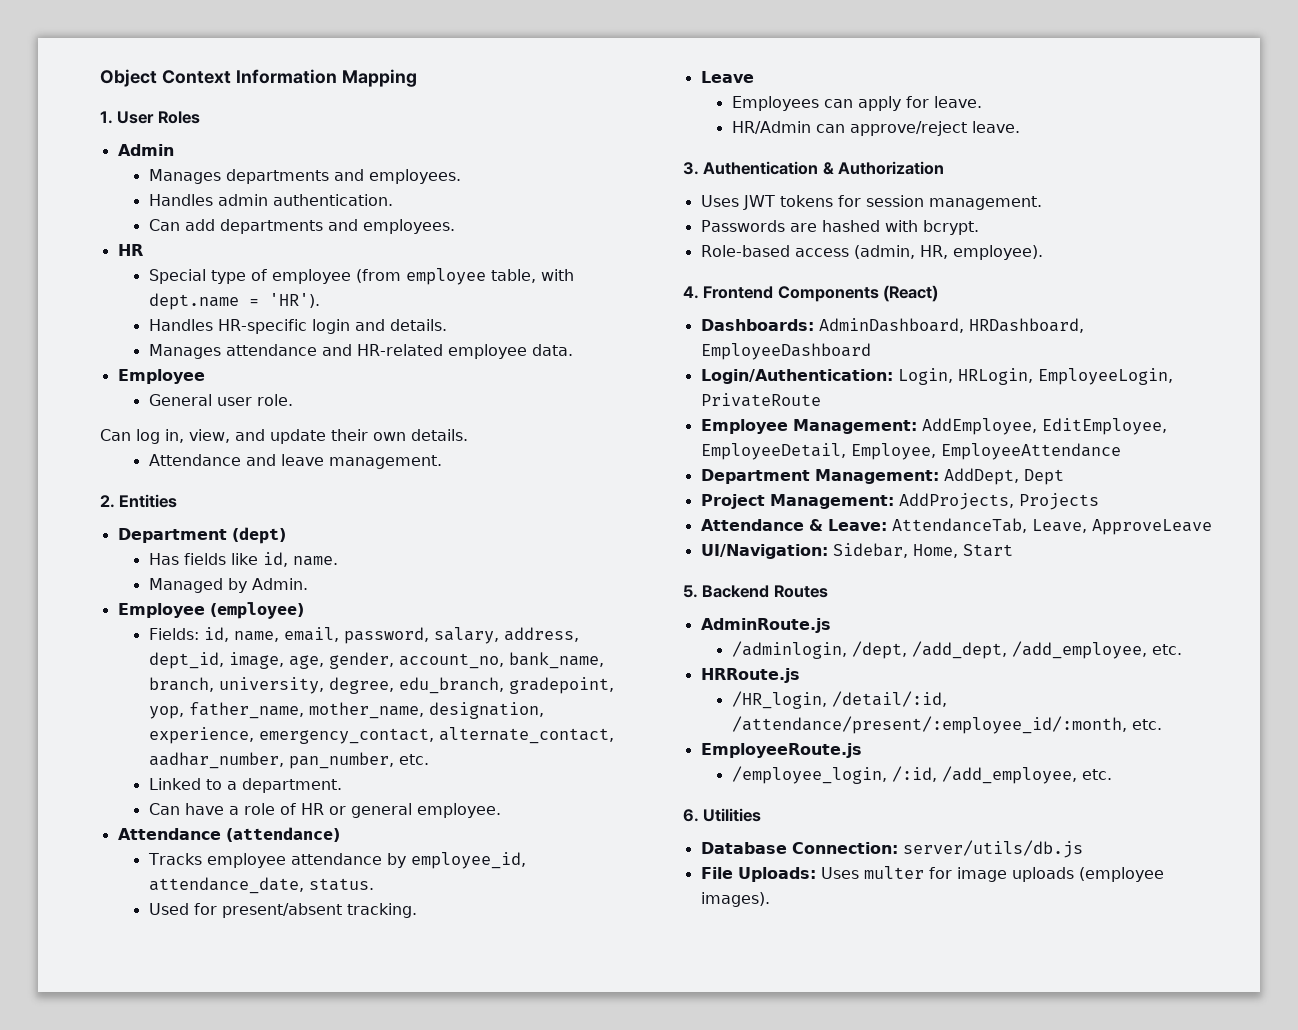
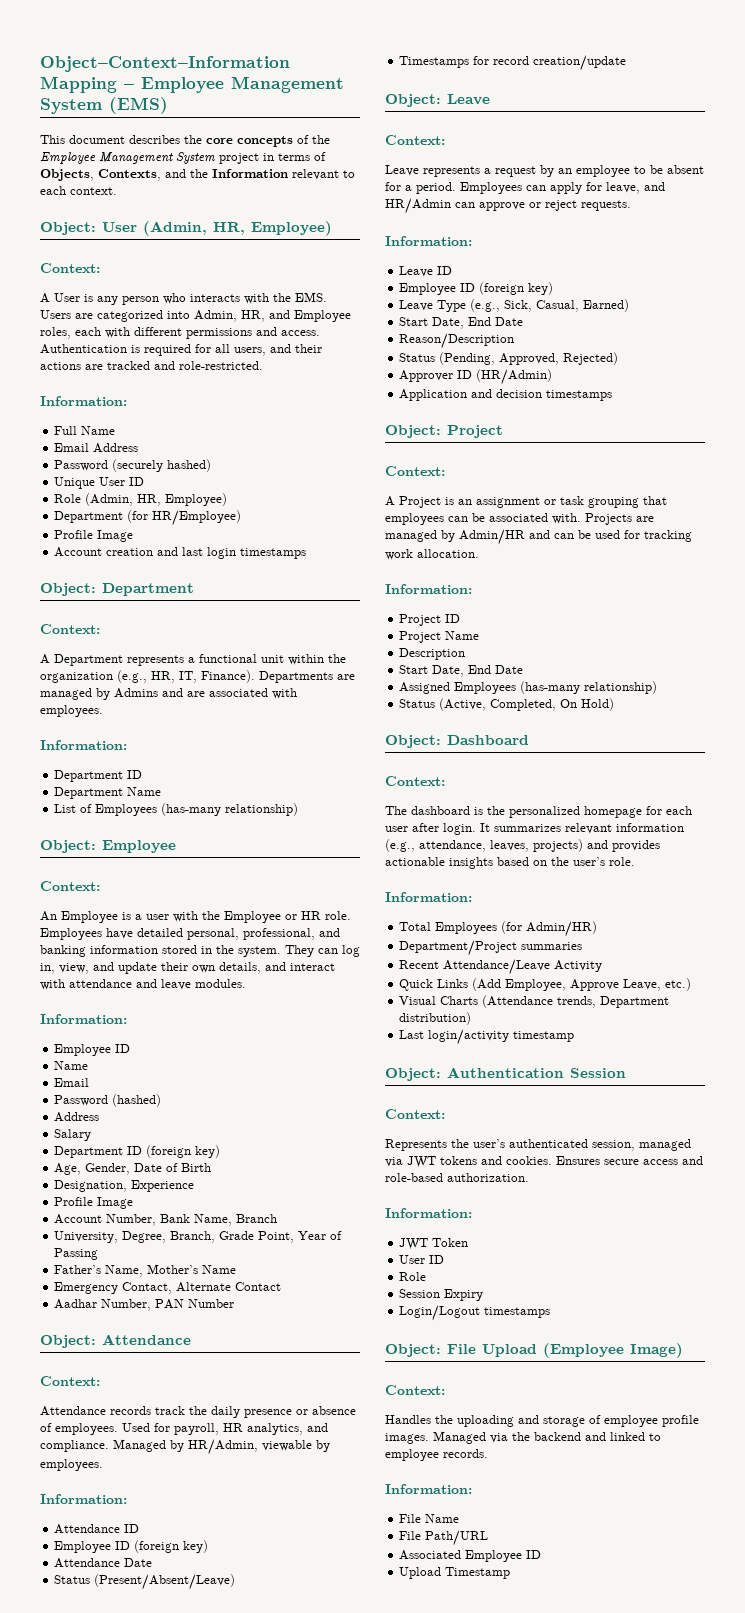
[100,69,417,87] [100,111,200,124] [117,144,174,156] [148,169,461,184] [148,194,393,206] [148,219,455,234] [117,244,143,256] [148,268,574,285] [148,293,320,310] [148,319,447,334] [148,344,573,359] [117,369,205,384] [148,394,293,406] [100,429,131,441] Object Context Information Mapping // 1. User Roles // Admin // Manages departments and employees. // Handles admin authentication. // Can add departments and employees. // HR // Special type of employee (from employee table, with dept.name = 'HR'). // Handles HR-specific login and details. // Manages attendance and HR-related employee data. // Employee // General user role. // Can -> [40,56,290,72] [40,76,344,93] [40,97,168,114] [40,135,330,147] [40,152,326,164] [40,169,355,181] [40,186,117,195] [40,221,332,236] [40,263,100,273] [40,292,327,305] [40,310,351,322] [40,327,320,339] [40,344,322,356] [40,361,263,370] [40,396,127,406] [54,426,116,435] [54,443,139,453] [54,459,212,472] [54,477,145,489] [54,493,228,506] [54,510,242,526] [54,530,134,542] [54,547,307,559] [40,583,194,596] [40,624,100,634] [40,654,346,666] [40,670,355,683] [40,688,297,700] [40,705,103,717] [40,740,127,750] [54,770,143,782] [54,787,162,799] [54,803,299,816] [40,840,176,853] [40,881,100,891] [40,911,351,923] [40,928,340,940] [40,945,338,957] Object–Context–Information Mapping – Employee Management System (EMS) // This document describes the core concepts of the Employee Management System project in terms of Objects, Contexts, and the Information relevant to each context. // Object: User (Admin, HR, Employee) // Context: // A User is any person who interacts with the EMS. Users are categorized into Admin, HR, and Employee roles, each with different permissions and access. Authentication is required for all users, and their actions are tracked and role-restricted. // Information: // Full Name // Email Address // Password (securely hashed) // Unique User ID // Role (Admin, HR, Employee) // Department (for HR/Employee) // Profile Image // Account creation and last login timestamps // Object: Department // Context: // A Department represents a functional unit within the organization (e.g., HR, IT, Finance). Departments are managed by Admins and are associated with employees. // Information: // Department ID // Department Name // List of Employees (has-many relationship) // Object: Employee // Context: // An Employee is a user with the Employee or HR role. Employees have detailed personal, professional, and banking information stored in the system. They can
[411,429,468,441] [148,454,442,469] [100,494,178,508] [117,527,286,544] [148,552,338,567] [148,578,308,593] [117,602,304,619] [148,627,579,644] [148,652,604,669] [148,677,614,694] [148,702,544,719] [148,727,614,744] [148,752,429,769] [148,778,342,793] [148,803,501,818] [117,827,340,842] [147,852,526,869] [148,877,374,894] [148,903,417,918] [700,71,754,83] [731,96,982,111] [731,121,1020,136] [683,161,945,175] [700,195,1042,210] [700,220,979,235] [700,245,1043,260] [683,285,939,302] [700,318,1084,333] [700,343,871,360] [700,368,1173,385] [700,393,821,407] [700,418,1167,435] [700,443,1121,460] [700,468,1064,485] [700,493,1099,510] [700,518,1212,535] [700,543,1013,559] [683,585,828,598] [700,618,831,633] [731,641,1182,659] [700,668,800,683] [731,691,947,709] [731,716,1162,734] [700,743,862,758] [731,766,1112,784] [683,808,762,822] [700,840,1083,858] [700,866,1164,882] [700,892,770,907] details. // Attendance and leave management. // 2. Entities // Department (dept) // Has fields like id, name. // Managed by Admin. // Employee (employee) // Fields: id, name, email, password, salary, address, dept_id, image, age, gender, account_no, bank_name, branch, university, degree, edu_branch, gradepoint, yop, father_name, mother_name, designation, experience, emergency_contact, alternate_contact, aadhar_number, pan_number, etc. // Linked to a department. // Can have a role of HR or general employee. // Attendance (attendance) // Tracks employee attendance by employee_id, attendance_date, status. // Used for present/absent tracking. // Leave // Employees can apply for leave. // HR/Admin can approve/reject leave. // 3. Authentication & Authorization // Uses JWT tokens for session management. // Passwords are hashed with bcrypt. // Role-based access (admin, HR, employee). // 4. Frontend Components (React) // Dashboards: AdminDashboard, HRDashboard, EmployeeDashboard // Login/Authentication: Login, HRLogin, EmployeeLogin, PrivateRoute // Employee Management: AddEmployee, EditEmployee, EmployeeDetail, Employee, EmployeeAttendance // Department Management: AddDept, Dept // Project Management: AddProjects, Projects // Attendance & Leave: AttendanceTab, Leave, ApproveLeave // UI/Navigation: Sidebar, Home, Start // 5. Backend Routes // AdminRoute.js // /adminlogin, /dept, /add_dept, /add_employee, etc. // HRRoute.js // /HR_login, /detail/:id, /attendance/present/:employee_id/:month, etc. // EmployeeRoute.js // /employee_login, /:id, /add_employee, etc. // 6. Utilities // Database Connection: server/utils/db.js // File Uploads: Uses multer for image uploads (employee images). -> [219,962,335,974] [40,979,246,990] [40,1014,127,1024] [54,1044,131,1056] [54,1061,89,1070] [54,1078,90,1087] [54,1094,162,1107] [54,1112,100,1122] [54,1129,92,1141] [54,1145,221,1158] [54,1163,212,1175] [54,1180,195,1192] [54,1197,134,1209] [54,1214,278,1226] [54,1231,343,1243] [54,1248,99,1260] [54,1264,237,1277] [54,1282,282,1294] [54,1299,235,1311] [40,1334,191,1348] [40,1376,100,1386] [40,1406,356,1418] [40,1423,328,1435] [40,1439,330,1455] [40,1459,103,1471] [40,1494,127,1504] [54,1524,140,1534] [54,1540,209,1553] [54,1558,153,1568] [54,1574,236,1590] [399,55,627,71] [385,94,490,107] [385,135,445,145] [385,165,704,177] [385,182,665,194] [385,198,631,214] [385,236,472,246] [399,266,453,277] [399,282,554,295] [399,299,630,312] [399,317,524,329] [399,333,515,349] [399,352,619,365] [399,369,553,385] [399,389,613,401] [385,425,503,438] [385,466,445,476] [385,496,667,508] [385,513,654,525] [385,529,692,545] [385,549,479,560] [385,584,472,594] [399,614,461,626] [399,631,480,643] [399,648,466,660] [399,665,524,677] [399,681,658,694] [399,698,615,711] [385,735,529,748] [385,776,445,786] [385,806,692,818] [385,823,684,835] [385,839,660,852] [385,857,635,869] [385,892,472,902] [399,921,598,937] [399,940,583,956] [399,959,603,975] [399,978,692,991] [399,995,670,1008] [399,1012,472,1025] [399,1029,575,1045] [385,1067,626,1081] [385,1109,445,1119] [385,1139,691,1151] [385,1156,703,1168] [385,1173,529,1182] [385,1208,472,1218] [399,1238,469,1250] [399,1255,445,1264] [399,1272,427,1281] [399,1289,484,1301] [399,1305,551,1321] [385,1343,683,1358] [385,1385,445,1395] [385,1415,699,1427] [385,1431,661,1444] [385,1449,488,1461] [385,1484,472,1494] [399,1514,460,1523] [399,1530,489,1546] [399,1550,542,1562] [399,1567,511,1579] details, and interact with attendance and leave modules. // Information: // Employee ID // Name // Email // Password (hashed) // Address // Salary // Department ID (foreign key) // Age, Gender, Date of Birth // Designation, Experience // Profile Image // Account Number, Bank Name, Branch // University, Degree, Branch, Grade Point, Year of Passing // Father’s Name, Mother’s Name // Emergency Contact, Alternate Contact // Aadhar Number, PAN Number // Object: Attendance // Context: // Attendance records track the daily presence or absence of employees. Used for payroll, HR analytics, and compliance. Managed by HR/Admin, viewable by employees. // Information: // Attendance ID // Employee ID (foreign key) // Attendance Date // Status (Present/Absent/Leave) // Timestamps for record creation/update // Object: Leave // Context: // Leave represents a request by an employee to be absent for a period. Employees can apply for leave, and HR/Admin can approve or reject requests. // Information: // Leave ID // Employee ID (foreign key) // Leave Type (e.g., Sick, Casual, Earned) // Start Date, End Date // Reason/Description // Status (Pending, Approved, Rejected) // Approver ID (HR/Admin) // Application and decision timestamps // Object: Project // Context: // A Project is an assignment or task grouping that employees can be associated with. Projects are managed by Admin/HR and can be used for tracking work allocation. // Information: // Project ID // Project Name // Description // Start Date, End Date // Assigned Employees (has-many relationship) // Status (Active, Completed, On Hold) // Object: Dashboard // Context: // The dashboard is the personalized homepage for each user after login. It summarizes relevant information (e.g., attendance, leaves, projects) and provides actionable insights based on the user’s role. // Information: // Total Employees (for Admin/HR) // Department/Project summaries // Recent Attendance/Leave Activity // Quick Links (Add Employee, Approve Leave, etc.) // Visual Charts (Attendance trends, Department distribution) // Last login/activity timestamp // Object: Authentication Session // Context: // Represents the user’s authenticated session, managed via JWT tokens and cookies. Ensures secure access and role-based authorization. // Information: // JWT Token // User ID // Role // Session Expiry // Login/Logout timestamps // Object: File Upload (Employee Image) // Context: // Handles the uploading and storage of employee profile images. Managed via the backend and linked to employee records. // Information: // File Name // File Path/URL // Associated Employee ID // Upload Timestamp

